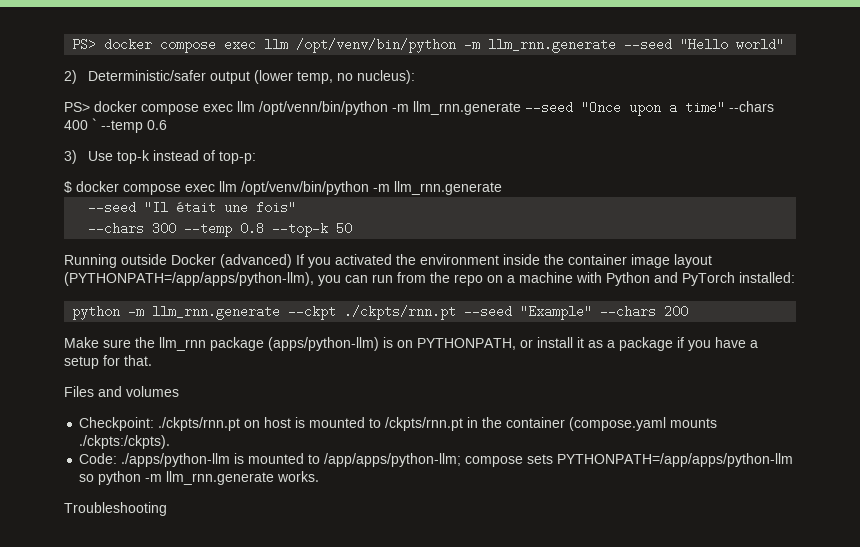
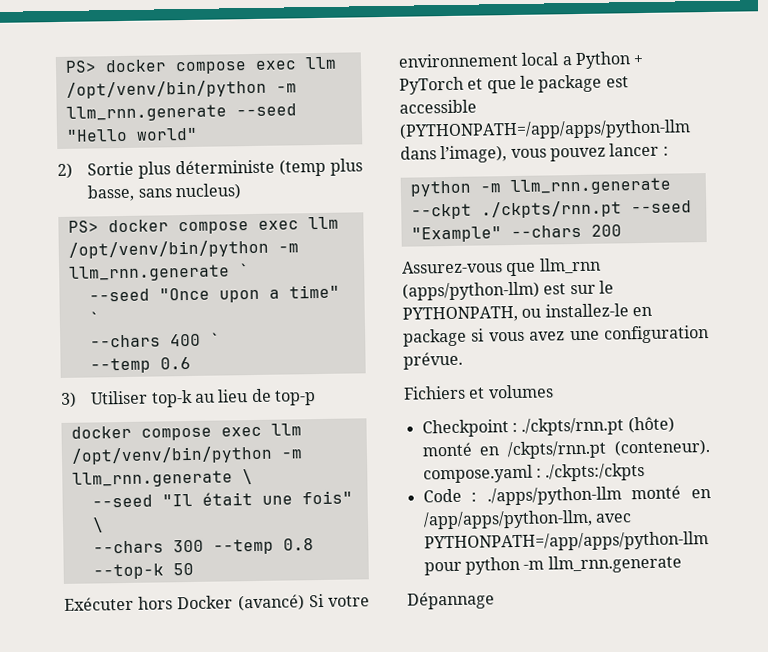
[87,70,415,84] [64,101,774,116] [64,118,167,133] [64,150,256,164] [64,181,502,195] Deterministic/safer output (lower temp, no nucleus): // PS> docker compose exec llm /opt/venn/bin/python -m llm_rnn.generate --seed "Once upon a time" --chars 400 ` --temp 0.6 // 3) Use top‑k instead of top‑p: // $ docker compose exec llm /opt/venv/bin/python -m llm_rnn.generate -> [87,158,363,179] [87,183,242,202] [67,216,339,235] [67,239,299,259] [68,263,250,282] [88,284,340,303] [88,311,100,325] [89,332,221,348] [89,356,191,374] [60,388,316,408] [70,423,302,441] [70,445,303,465] [71,469,253,488] Sortie plus déterministe (temp plus basse, sans nucleus) // PS> docker compose exec llm /opt/venv/bin/python -m llm_rnn.generate ` // --seed "Once upon a time" ` // --chars 400 ` // --temp 0.6 // 3) Utiliser top‑k au lieu de top‑p // docker compose exec llm /opt/venv/bin/python -m llm_rnn.generate \
(297, 207) none -> [91,517,104,533] \
[64,254,712,268] [64,272,795,286] Running outside Docker (advanced) If you activated the environment inside the container image layout (PYTHONPATH=/app/apps/python-llm), you can run from the repo on a machine with Python and PyTorch installed: -> [64,593,370,612] [398,51,645,70] [399,74,629,95] [399,99,477,114] [399,119,691,141] [400,142,669,164] Exécuter hors Docker (avancé) Si votre environnement local a Python + PyTorch et que le package est accessible (PYTHONPATH=/app/apps/python-llm dans l’image), vous pouvez lancer :
[64,337,758,351] [64,355,152,369] [64,386,179,397] [79,417,718,431] [79,435,171,449] [79,453,794,467] [79,471,320,485] [64,502,167,516] Make sure the llm_rnn package (apps/python-llm) is on PYTHONPATH, or install it as a package if you have a setup for that. // Files and volumes // Checkpoint: ./ckpts/rnn.pt on host is mounted to /ckpts/rnn.pt in the container (compose.yaml mounts ./ckpts:/ckpts). // Code: ./apps/python-llm is mounted to /app/apps/python-llm; compose sets PYTHONPATH=/app/apps/python-llm so python -m llm_rnn.generate works. // Troubleshooting -> [402,257,601,277] [402,280,614,301] [402,303,652,323] [403,325,709,347] [403,351,463,370] [403,384,554,400] [421,416,675,438] [421,439,711,460] [422,463,646,484] [422,485,711,506] [422,509,632,530] [423,531,709,553] [423,554,682,576] [407,591,495,610] Assurez‑vous que llm_rnn (apps/python-llm) est sur le PYTHONPATH, ou installez‑le en package si vous avez une configuration prévue. // Fichiers et volumes // Checkpoint : ./ckpts/rnn.pt (hôte) monté en /ckpts/rnn.pt (conteneur). compose.yaml : ./ckpts:/ckpts // Code : ./apps/python-llm monté en /app/apps/python-llm, avec PYTHONPATH=/app/apps/python-llm pour python -m llm_rnn.generate // Dépannage

